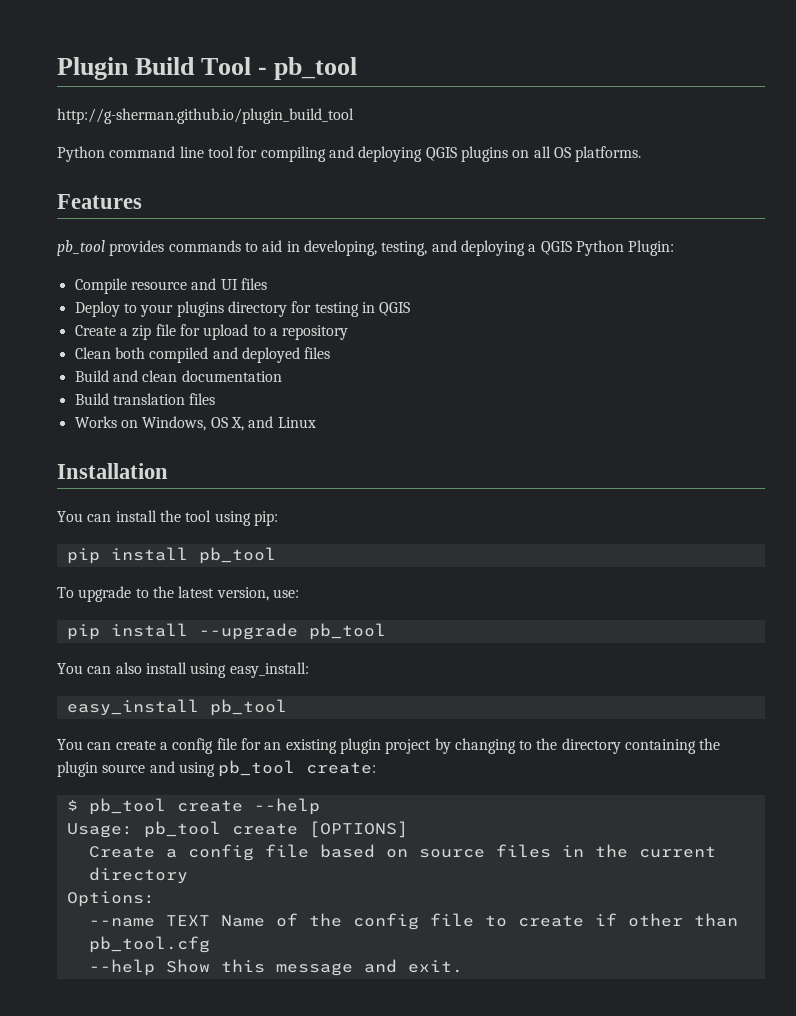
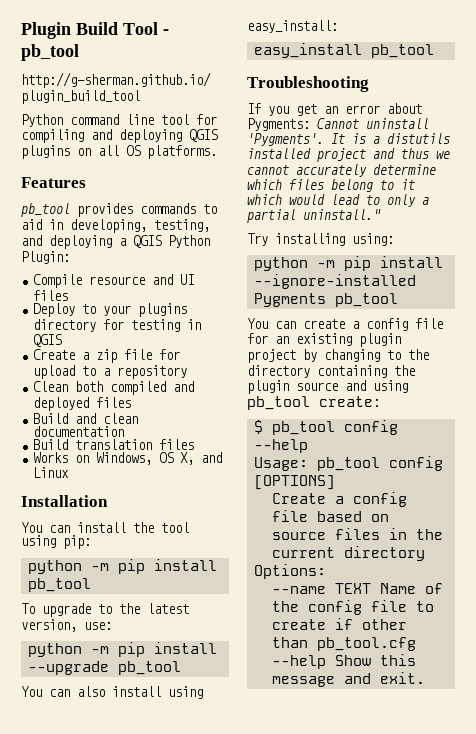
(278, 518) none -> [27,560,109,574] python -m
(299, 593) none -> [27,643,109,657] python -m
(287, 707) none -> [247,76,369,92] [247,103,422,116] [247,118,429,131] [247,133,450,146] [247,148,450,162] [247,164,436,177] [247,179,415,192] [247,194,429,207] [247,209,381,223] [247,233,394,246] [253,256,443,271] [253,274,416,289] [253,293,398,307] // Troubleshooting // If you get an error about Pygments: Cannot uninstall 'Pygments'. It is a distutils installed project and thus we cannot accurately determine which files belong to it which would lead to only a partial uninstall." // Try installing using: // python -m pip install --ignore-installed Pygments pb_tool
[176,800,243,812] create -> [343,420,398,435] config
[231,823,298,835] create -> [388,456,443,471] config

